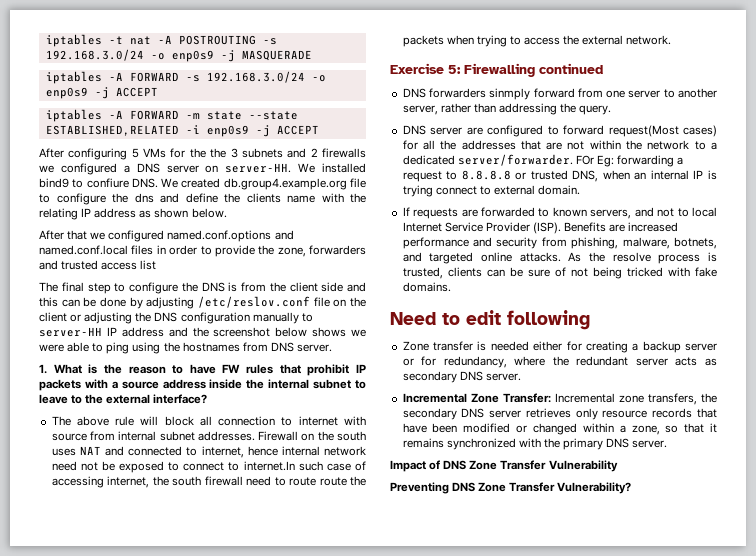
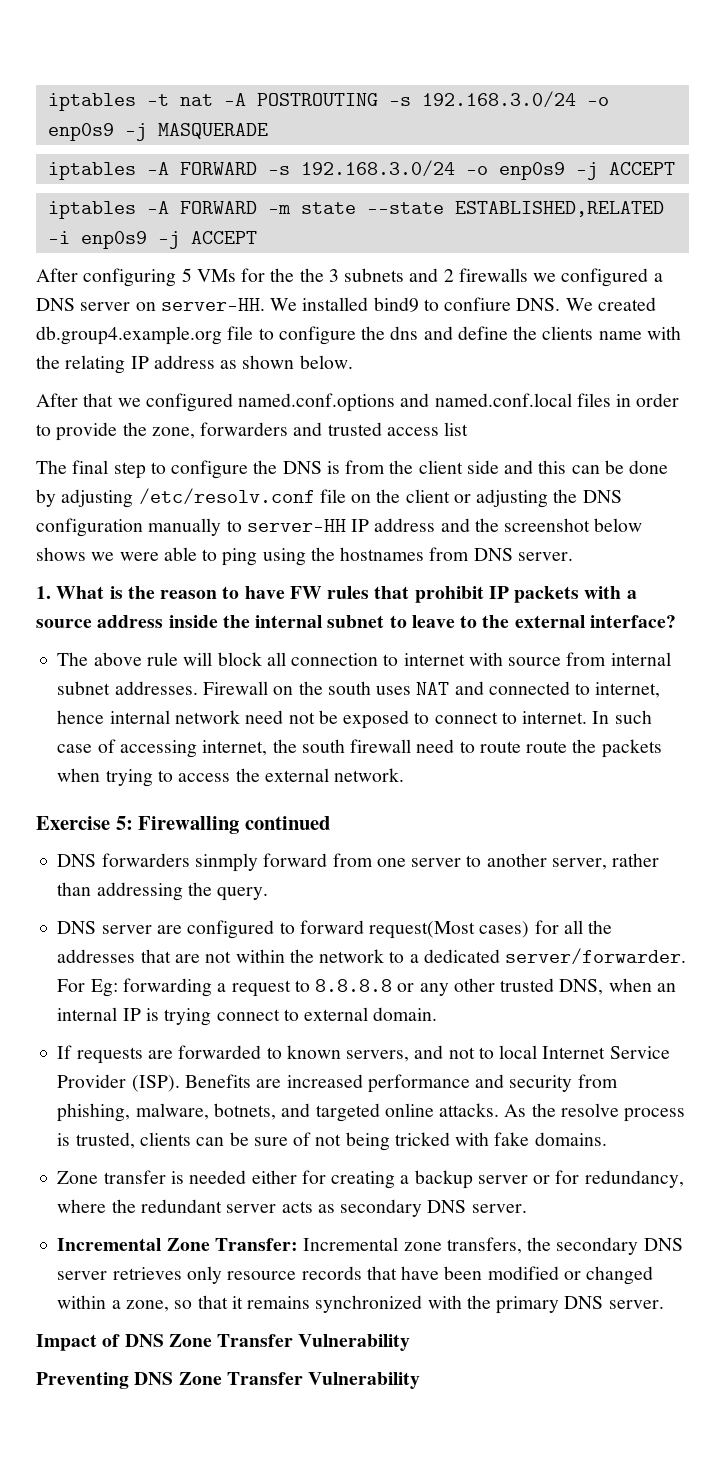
[198,296,310,308] /etc/reslov.conf -> [138,488,315,505] /etc/resolv.conf
[243,461,295,471] internet.In -> [522,711,610,724] internet. In
[575,155,594,165] FOr -> [57,979,86,992] For
(527, 176) none -> [419,978,495,996] any other
[390,310,590,330] // Need to edit following -> (607, 1139) none
[557,482,632,494] Vulnerability? -> [308,1372,421,1389] Vulnerability

